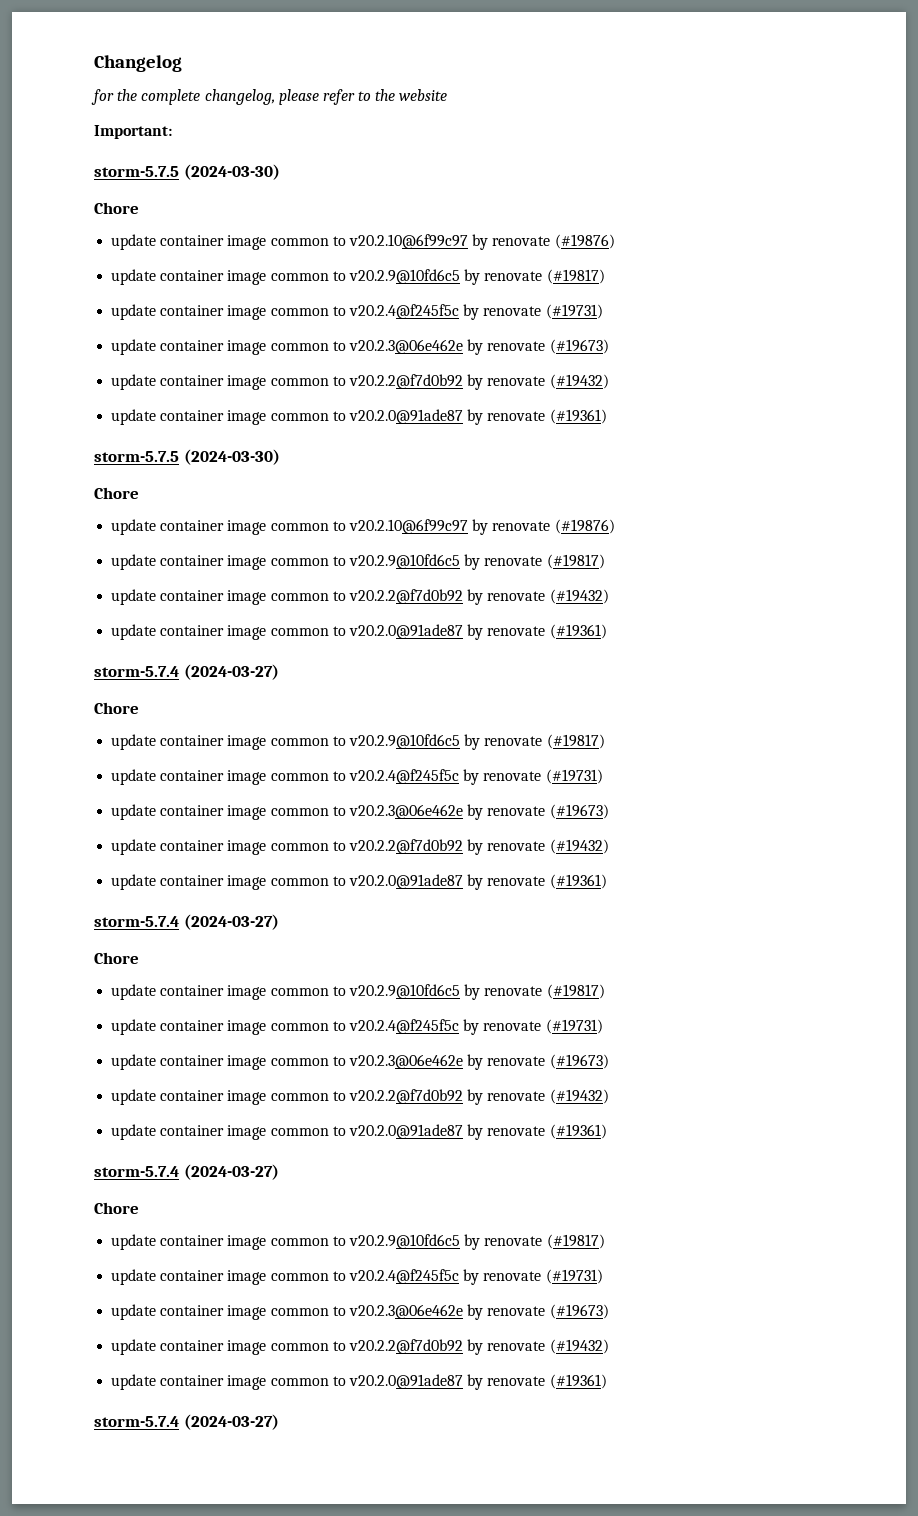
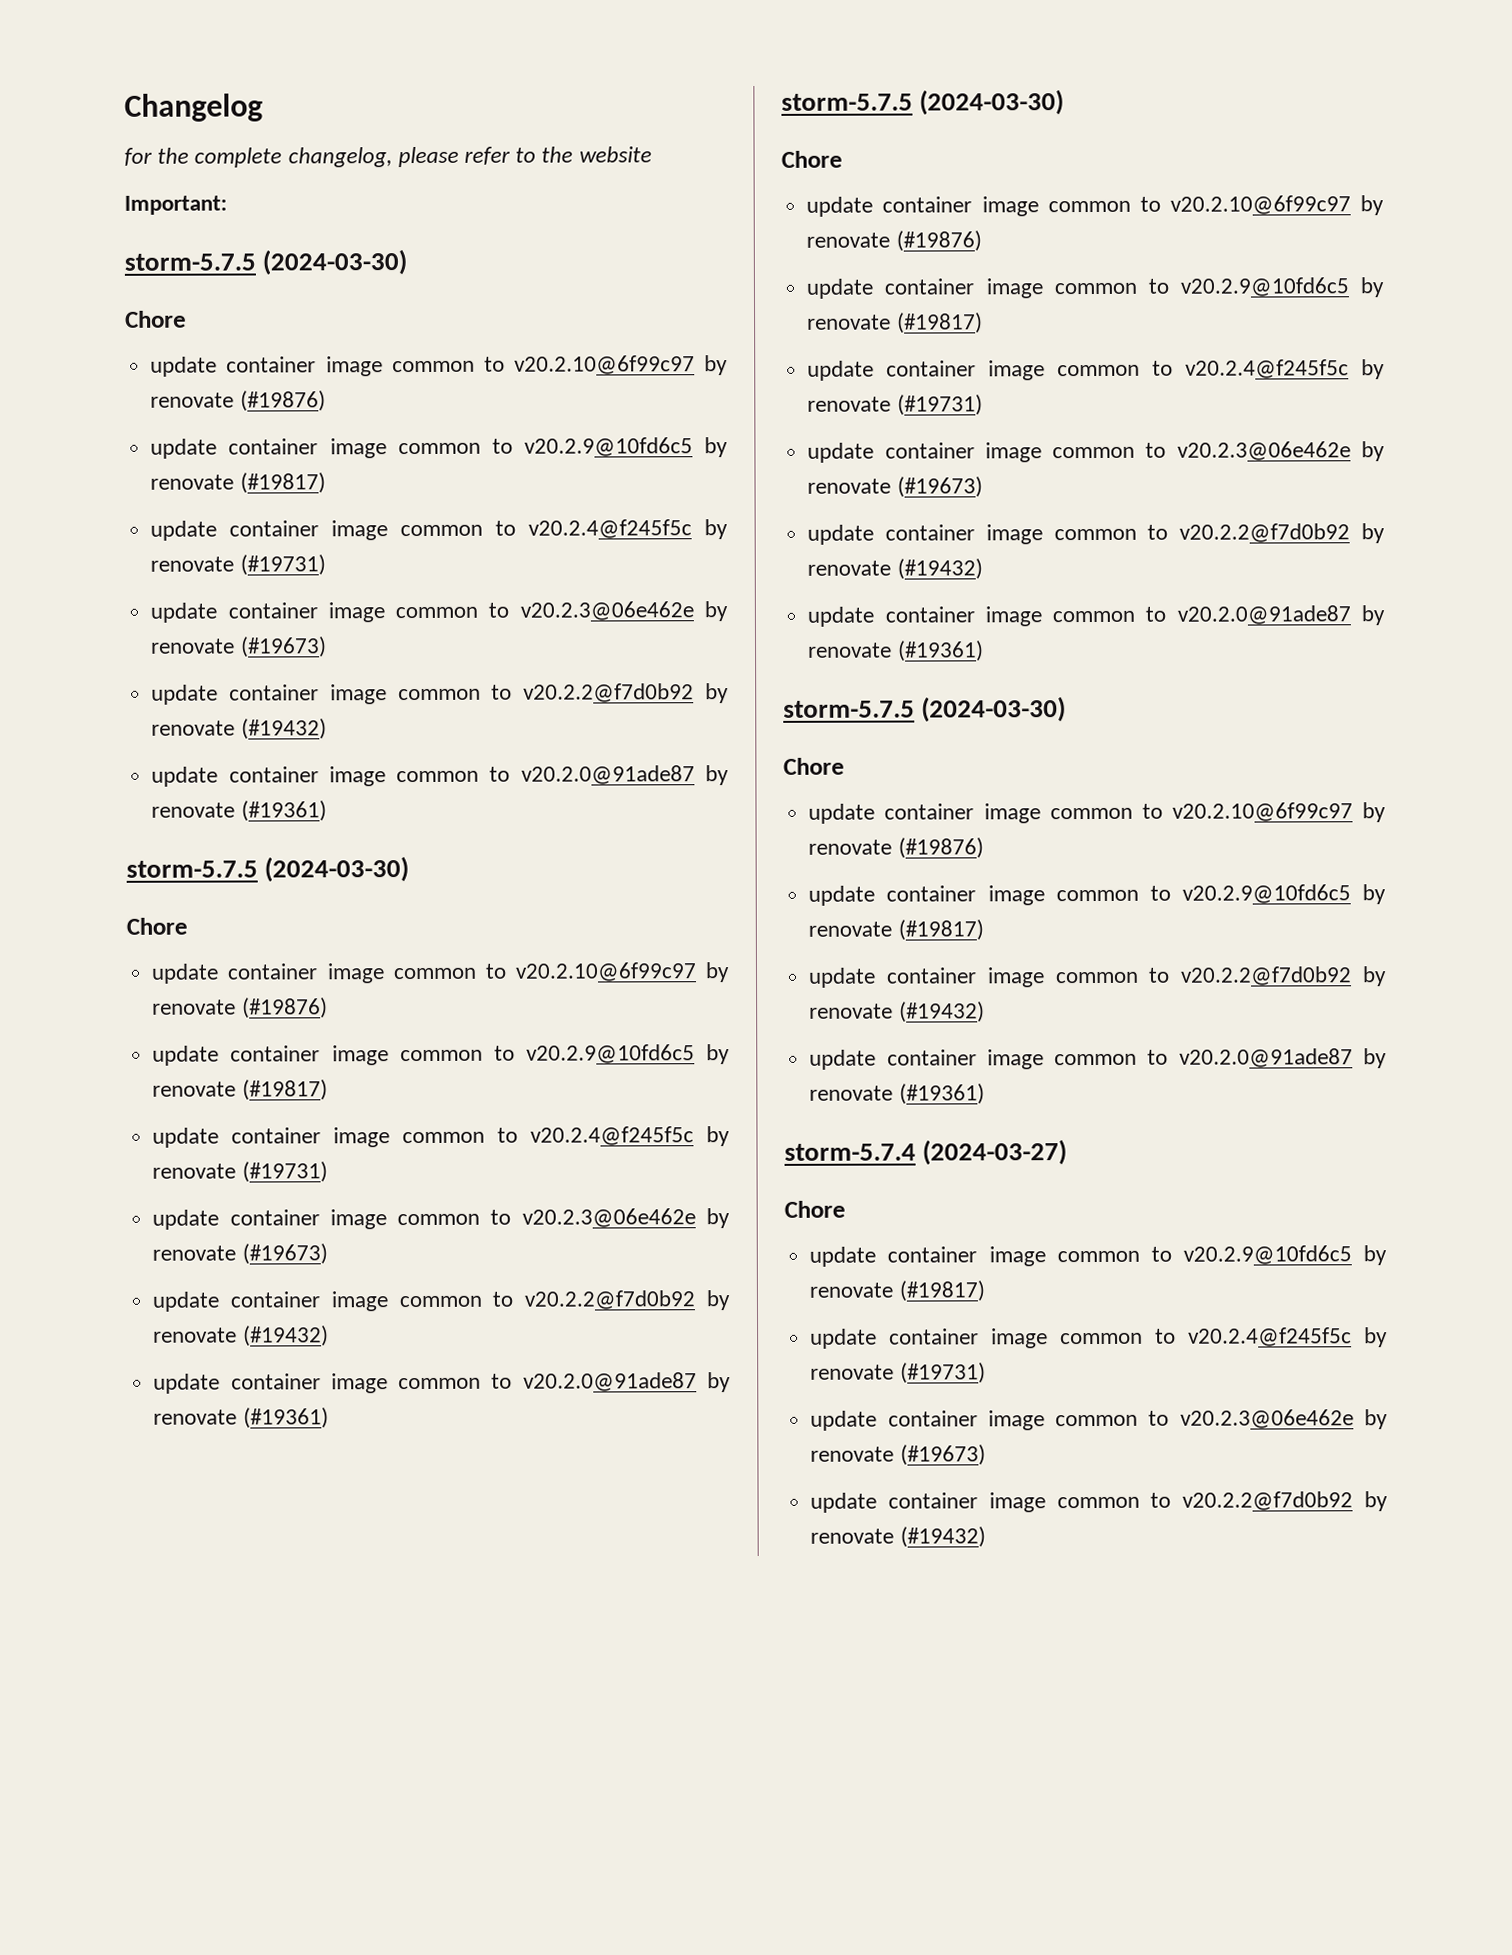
(605, 561) none -> [152,1126,730,1148] [152,1161,328,1183] [152,1208,730,1230] [152,1243,328,1265] [152,1290,730,1312] [153,1325,329,1347] [153,1372,731,1394] [153,1407,329,1429] [781,89,1065,116] [781,150,843,168] [806,195,1384,217] [806,230,982,252] [806,277,1384,299] [807,312,983,334] [807,359,1385,381] [807,394,983,416] [807,441,1385,463] [807,476,983,498] [807,523,1385,545] [807,558,983,580] [807,605,1385,627] [808,640,984,662] [783,696,1067,723] [783,757,845,775] [808,802,1386,824] [808,837,984,859] [808,884,1386,906] [808,919,984,941] // update container image common to v20.2.4@f245f5c by renovate (#19731) // update container image common to v20.2.3@06e462e by renovate (#19673) // update container image common to v20.2.2@f7d0b92 by renovate (#19432) // update container image common to v20.2.0@91ade87 by renovate (#19361) // storm-5.7.5 (2024-03-30) // Chore // update container image common to v20.2.10@6f99c97 by renovate (#19876) // update container image common to v20.2.9@10fd6c5 by renovate (#19817) // update container image common to v20.2.4@f245f5c by renovate (#19731) // update container image common to v20.2.3@06e462e by renovate (#19673) // update container image common to v20.2.2@f7d0b92 by renovate (#19432) // update container image common to v20.2.0@91ade87 by renovate (#19361) // storm-5.7.5 (2024-03-30) // Chore // update container image common to v20.2.10@6f99c97 by renovate (#19876) // update container image common to v20.2.9@10fd6c5 by renovate (#19817)
[111,874,607,890] [94,914,279,930] [94,952,139,964] [111,984,605,1000] [111,1019,603,1035] [111,1054,609,1070] [111,1089,609,1105] [111,1124,607,1140] [94,1164,279,1180] [94,1202,139,1214] [111,1234,605,1250] [111,1269,603,1285] [111,1304,609,1320] [111,1339,609,1355] [111,1374,607,1390] [94,1414,279,1430] // update container image common to v20.2.0@91ade87 by renovate (#19361) // storm-5.7.4 (2024-03-27) // Chore // update container image common to v20.2.9@10fd6c5 by renovate (#19817) // update container image common to v20.2.4@f245f5c by renovate (#19731) // update container image common to v20.2.3@06e462e by renovate (#19673) // update container image common to v20.2.2@f7d0b92 by renovate (#19432) // update container image common to v20.2.0@91ade87 by renovate (#19361) // storm-5.7.4 (2024-03-27) // Chore // update container image common to v20.2.9@10fd6c5 by renovate (#19817) // update container image common to v20.2.4@f245f5c by renovate (#19731) // update container image common to v20.2.3@06e462e by renovate (#19673) // update container image common to v20.2.2@f7d0b92 by renovate (#19432) // update container image common to v20.2.0@91ade87 by renovate (#19361) // storm-5.7.4 (2024-03-27) -> (986, 1537) none

